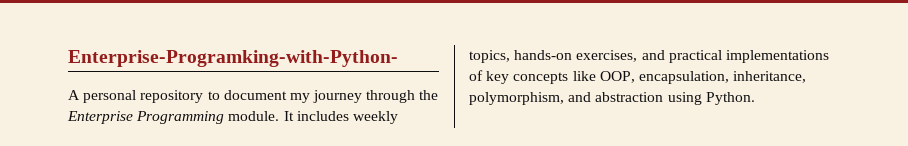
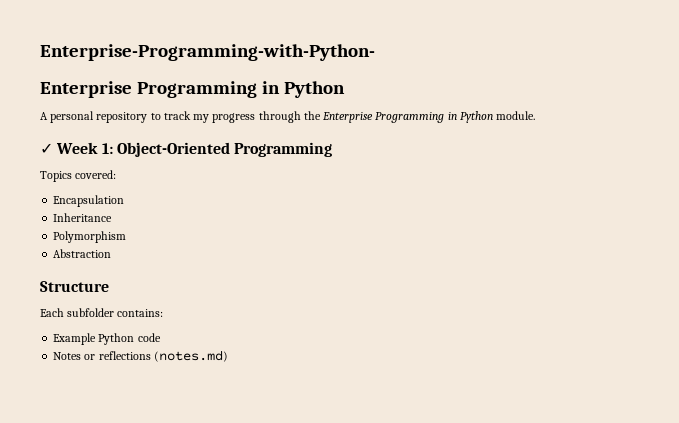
[68,50,398,67] Enterprise-Programking-with-Python- -> [40,44,375,61] [40,81,345,98] Enterprise-Programming-with-Python- // Enterprise Programming in Python
[223,90,363,103] document my journey -> [163,111,256,123] track my progress
(225, 117) none -> [447,111,493,123] in Python
[283,111,398,124] [469,50,829,63] [469,70,807,84] [469,92,755,105] It includes weekly topics, hands-on exercises, and practical implementations of key concepts like OOP, encapsulation, inheritance, polymorphism, and abstraction using Python. -> [40,142,333,157] [40,170,117,182] [53,195,125,207] [53,213,113,222] [53,231,127,243] [53,249,112,258] [40,281,109,292] [40,308,164,317] [53,333,161,345] [53,350,228,362] // ✓ Week 1: Object-Oriented Programming // Topics covered: // Encapsulation // Inheritance // Polymorphism // Abstraction // Structure // Each subfolder contains: // Example Python code // Notes or reflections (notes.md)

